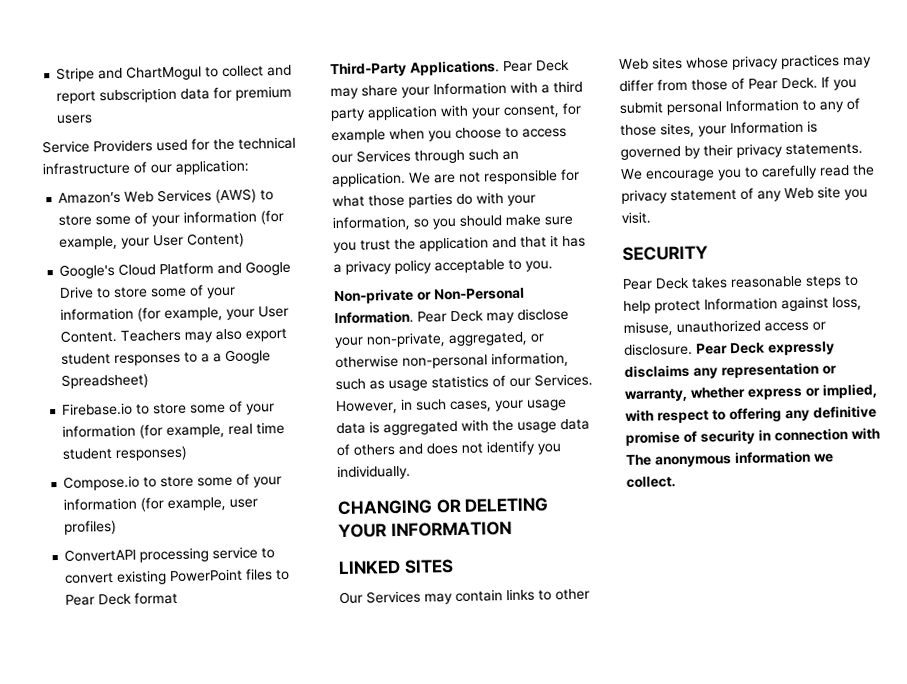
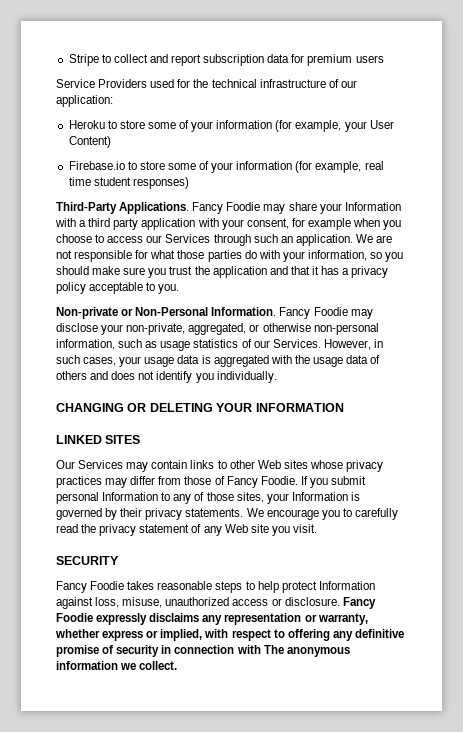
[98,65,203,81] and ChartMogul -> (99, 60) none
[58,188,258,204] Amazon’s Web Services (AWS) -> [68,120,105,129] Heroku
[59,260,292,279] [59,284,237,299] [60,305,290,322] [60,327,288,343] [61,349,272,366] [61,373,150,389] // Google's Cloud Platform and Google Drive to store some of your information (for example, your User Content. Teachers may also export student responses to a a Google Spreadsheet) -> (111, 142) none
[63,473,283,491] [63,497,259,512] [64,519,118,535] [64,546,276,563] [65,568,291,585] [65,591,179,606] // Compose.io to store some of your information (for example, user profiles) // ConvertAPI processing service to convert existing PowerPoint files to Pear Deck format -> (189, 183) none
[503,59,570,73] Pear Deck -> [192,202,261,214] Fancy Foodie
[417,310,484,323] Pear Deck -> [279,307,348,319] Fancy Foodie
[748,77,818,90] Pear Deck. -> [226,476,298,488] Fancy Foodie.
[622,277,690,291] Pear Deck -> [56,581,125,593] Fancy Foodie
[696,342,765,355] Pear Deck -> [342,597,376,609] [56,613,93,622] Fancy Foodie

